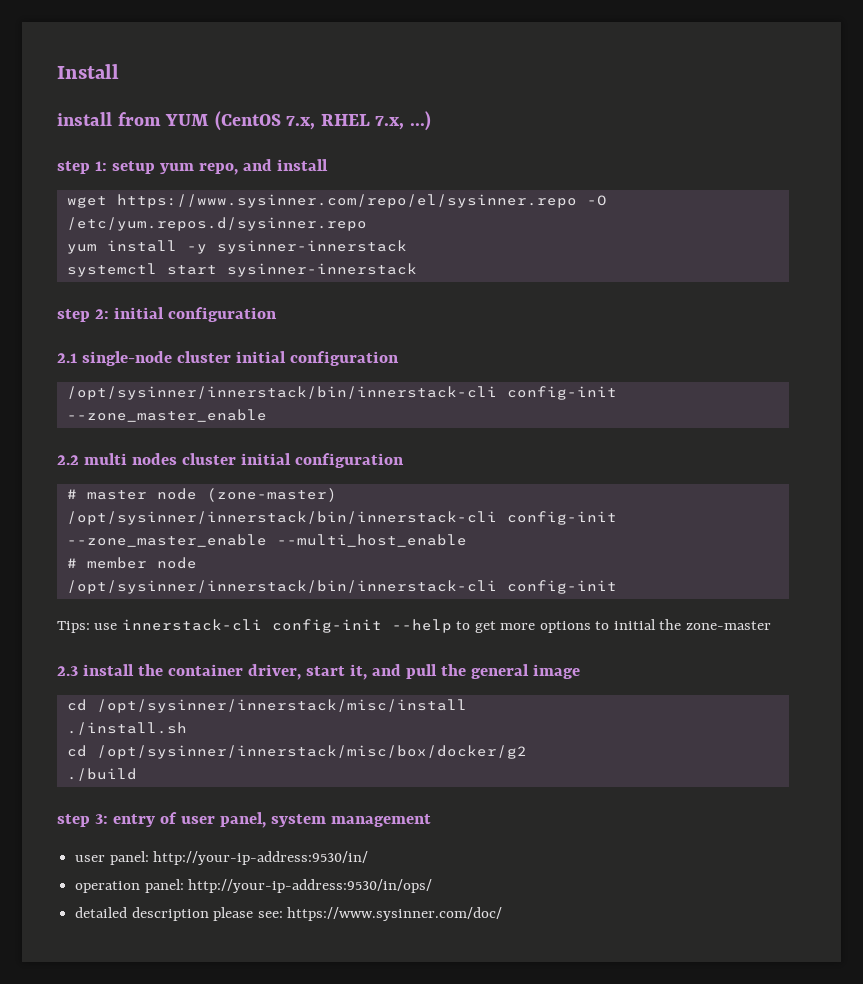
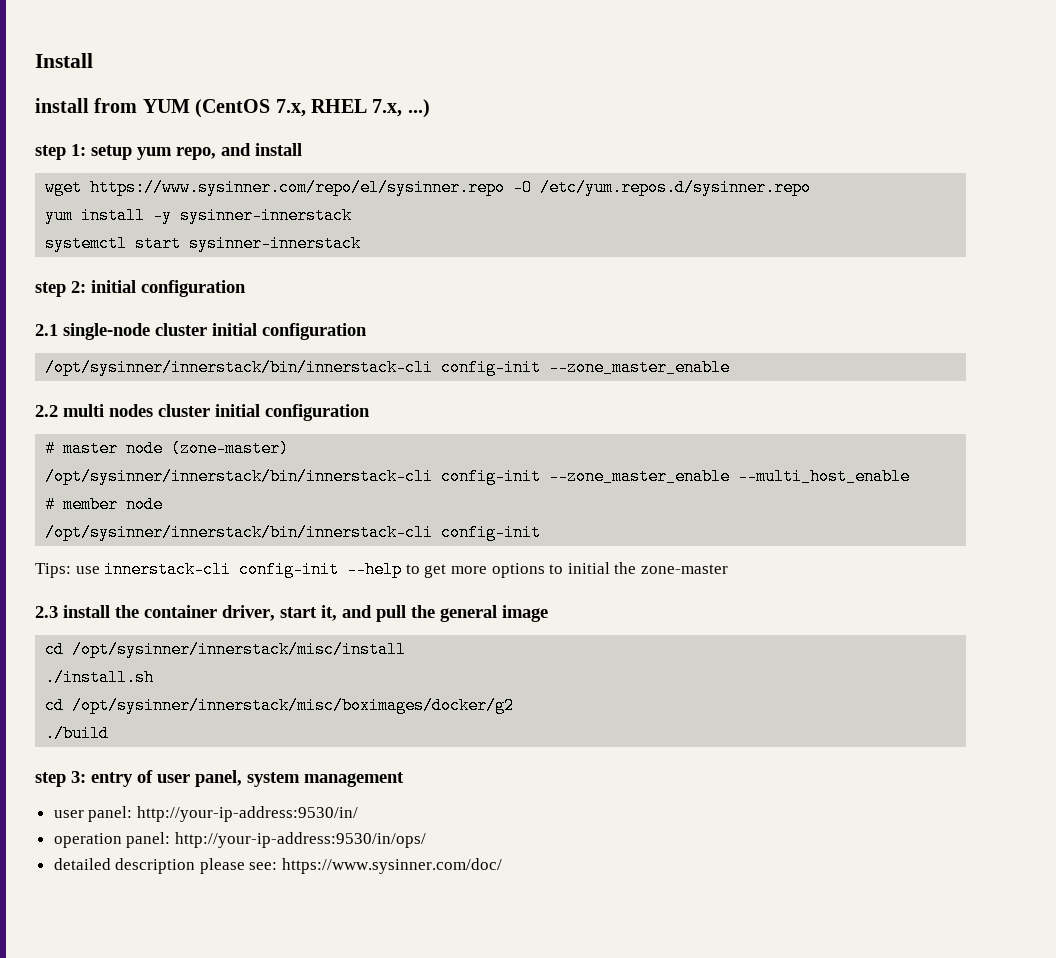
[96,745,527,759] /opt/sysinner/innerstack/misc/box/docker/g2 -> [72,697,515,714] /opt/sysinner/innerstack/misc/boximages/docker/g2

